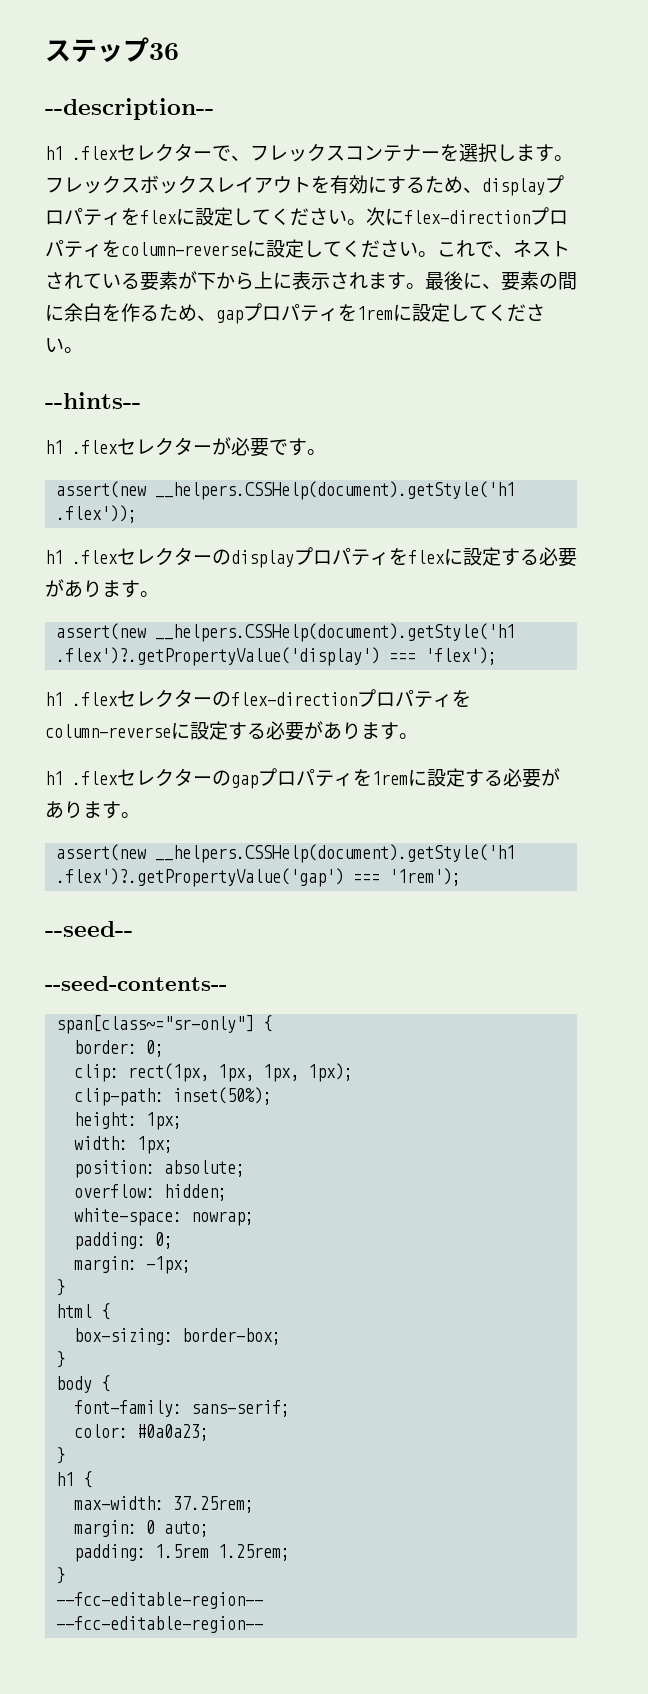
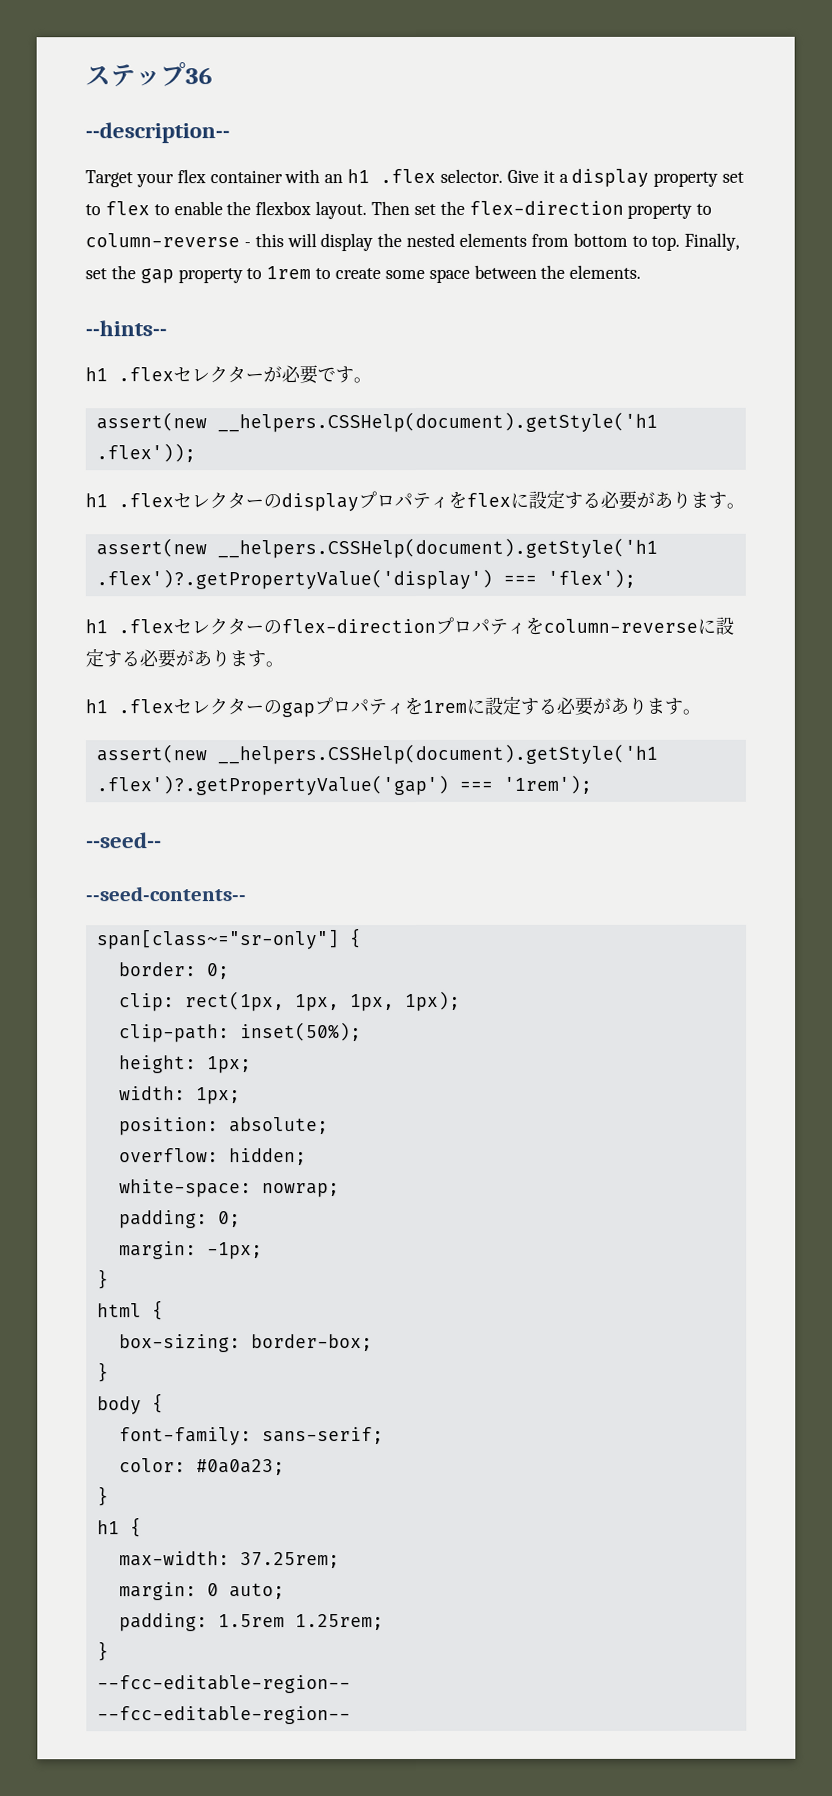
[45,143,573,163] [45,175,564,196] [45,207,568,226] [45,239,570,258] [45,271,577,291] [45,303,545,324] [45,338,83,353] h1 .flexセレクターで、フレックスコンテナーを選択します。フレックスボックスレイアウトを有効にするため、displayプロパティをflexに設定してください。次にflex-directionプロパティをcolumn-reverseに設定してください。これで、ネストされている要素が下から上に表示されます。最後に、要素の間に余白を作るため、gapプロパティを1remに設定してください。 -> [85,168,745,188] [85,200,713,220] [85,232,741,252] [85,264,642,284] Target your flex container with an h1 .flex selector. Give it a display property set to flex to enable the flexbox layout. Then set the flex-direction property to column-reverse - this will display the nested elements from bottom to top. Finally, set the gap property to 1rem to create some space between the elements.

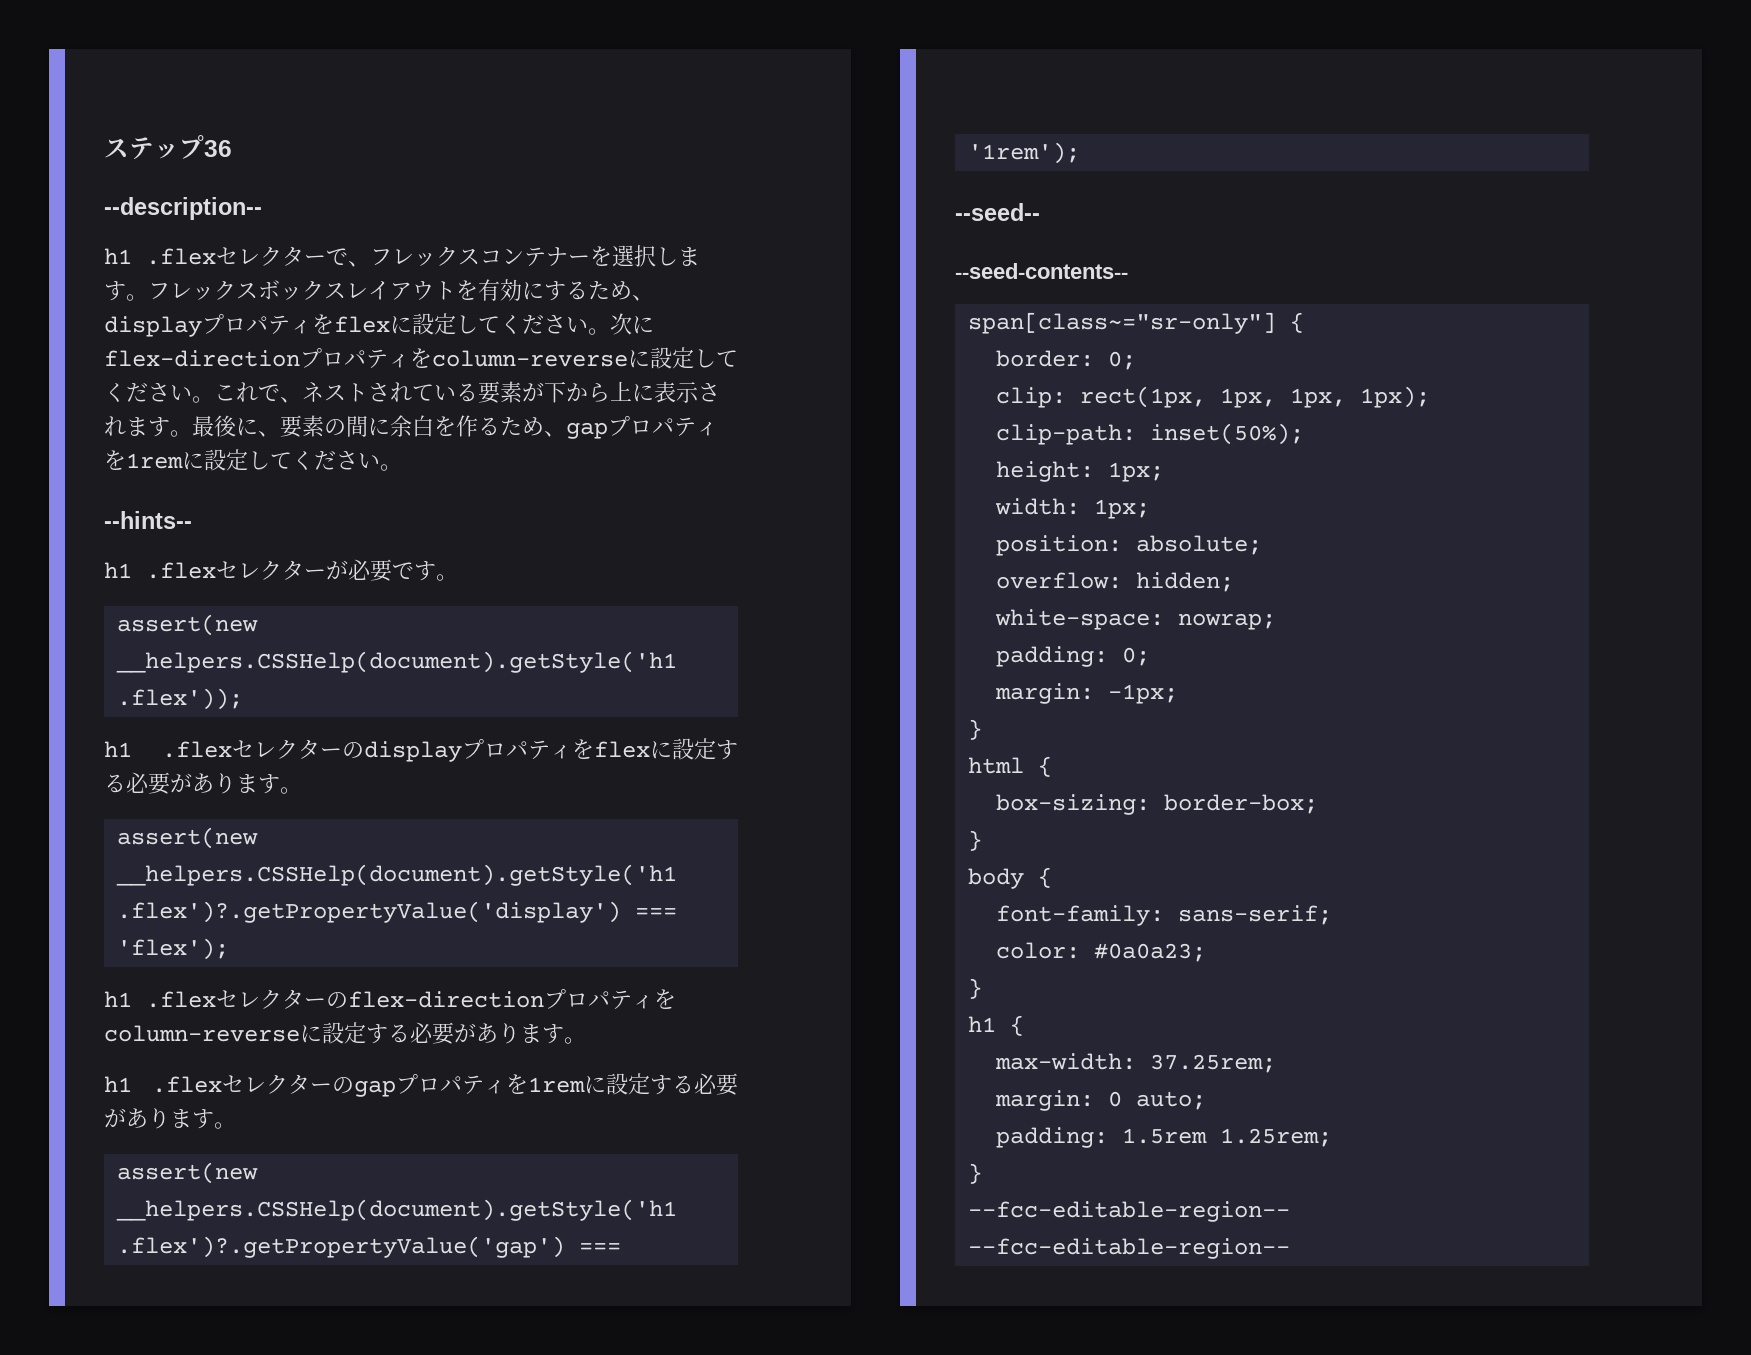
[85,168,745,188] [85,200,713,220] [85,232,741,252] [85,264,642,284] Target your flex container with an h1 .flex selector. Give it a display property set to flex to enable the flexbox layout. Then set the flex-direction property to column-reverse - this will display the nested elements from bottom to top. Finally, set the gap property to 1rem to create some space between the elements. -> [104,245,700,267] [104,279,654,301] [104,313,654,337] [104,347,738,369] [104,381,720,404] [104,415,718,439] [104,449,402,471] h1 .flexセレクターで、フレックスコンテナーを選択します。フレックスボックスレイアウトを有効にするため、displayプロパティをflexに設定してください。次にflex-directionプロパティをcolumn-reverseに設定してください。これで、ネストされている要素が下から上に表示されます。最後に、要素の間に余白を作るため、gapプロパティを1remに設定してください。

